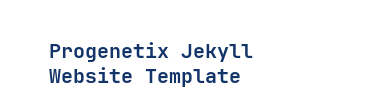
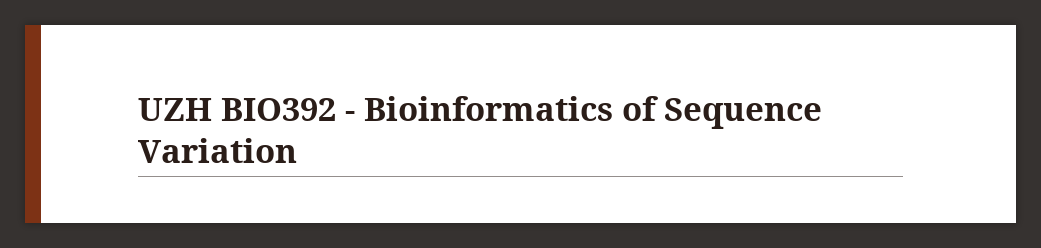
[49,42,253,62] [49,67,241,87] Progenetix Jekyll Website Template -> [138,96,822,129] [138,138,297,163] UZH BIO392 - Bioinformatics of Sequence Variation

